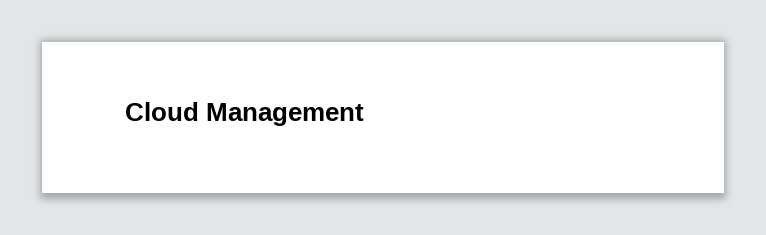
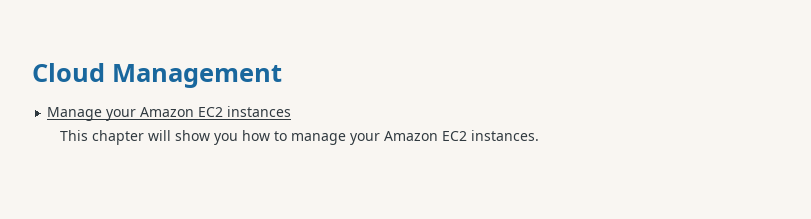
(365, 114) none -> [47,106,292,121] [59,130,539,145] // Manage your Amazon EC2 instances // This chapter will show you how to manage your Amazon EC2 instances.

